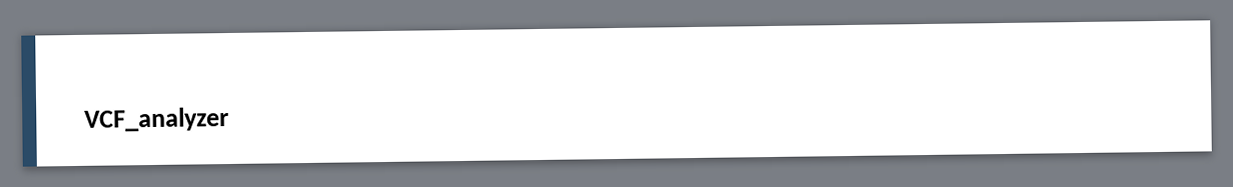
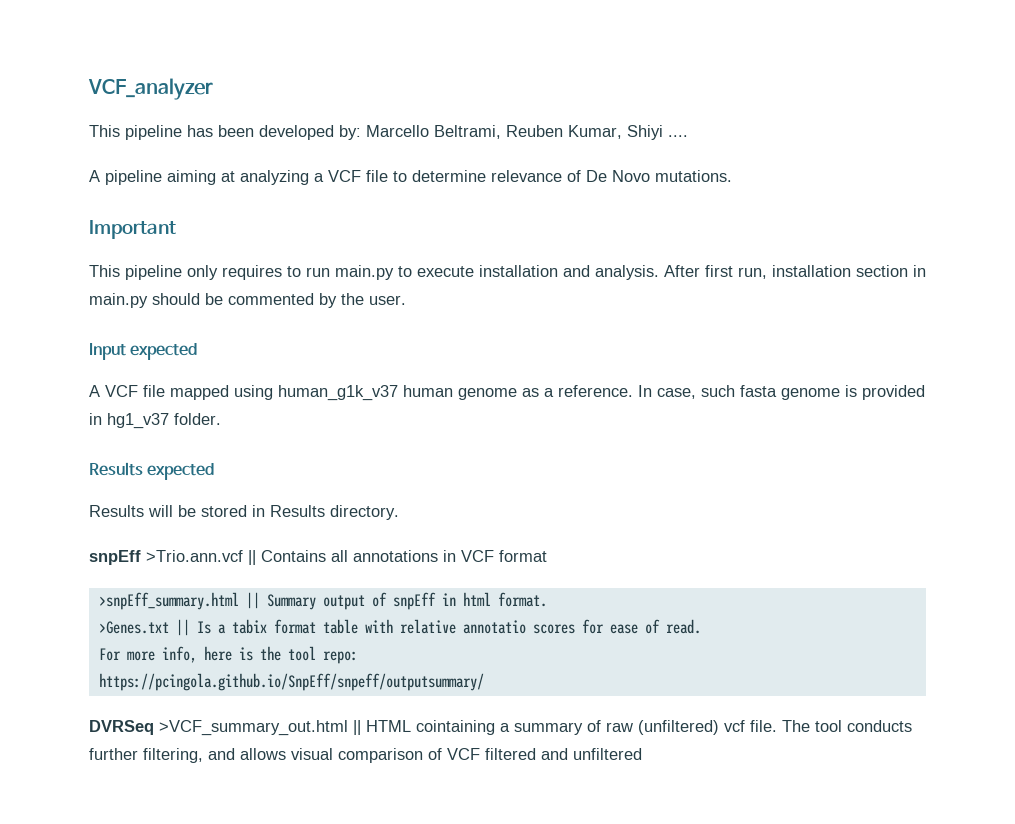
(229, 119) none -> [89,125,688,140] [89,170,732,185] [89,220,176,239] [89,265,926,280] [89,293,406,308] [89,343,198,360] [89,385,925,401] [89,413,221,429] [89,462,215,480] [89,505,399,520] [89,550,547,565] [98,592,547,610] [98,619,701,636] [98,646,358,664] [98,673,484,691] [89,720,912,736] [89,748,642,763] // This pipeline has been developed by: Marcello Beltrami, Reuben Kumar, Shiyi .... // A pipeline aiming at analyzing a VCF file to determine relevance of De Novo mutations. // Important // This pipeline only requires to run main.py to execute installation and analysis. After first run, installation section in main.py should be commented by the user. // Input expected // A VCF file mapped using human_g1k_v37 human genome as a reference. In case, such fasta genome is provided in hg1_v37 folder. // Results expected // Results will be stored in Results directory. // snpEff >Trio.ann.vcf || Contains all annotations in VCF format // >snpEff_summary.html || Summary output of snpEff in html format. // >Genes.txt || Is a tabix format table with relative annotatio scores for ease of read. // For more info, here is the tool repo: // https://pcingola.github.io/SnpEff/snpeff/outputsummary/ // DVRSeq >VCF_summary_out.html || HTML cointaining a summary of raw (unfiltered) vcf file. The tool conducts further filtering, and allows visual comparison of VCF filtered and unfiltered

